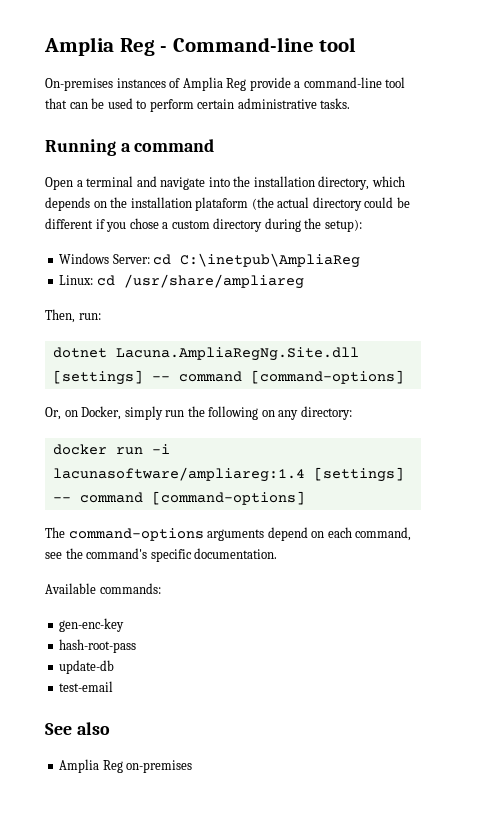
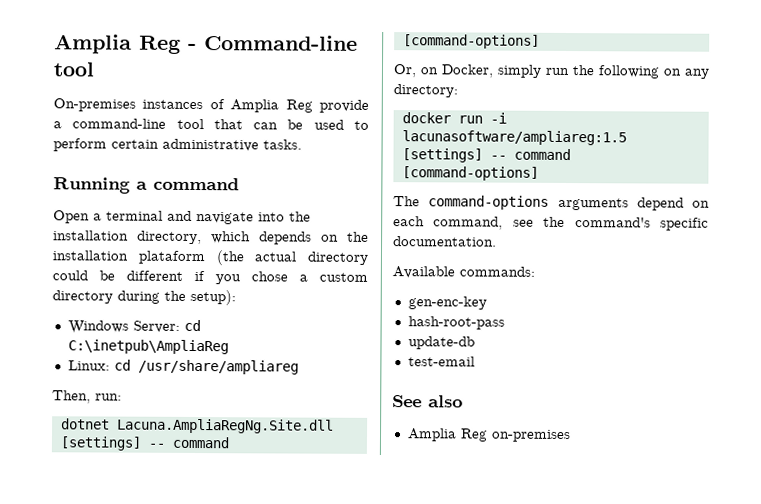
[52,467,305,482] lacunasoftware/ampliareg:1.4 -> [401,130,627,146] lacunasoftware/ampliareg:1.5

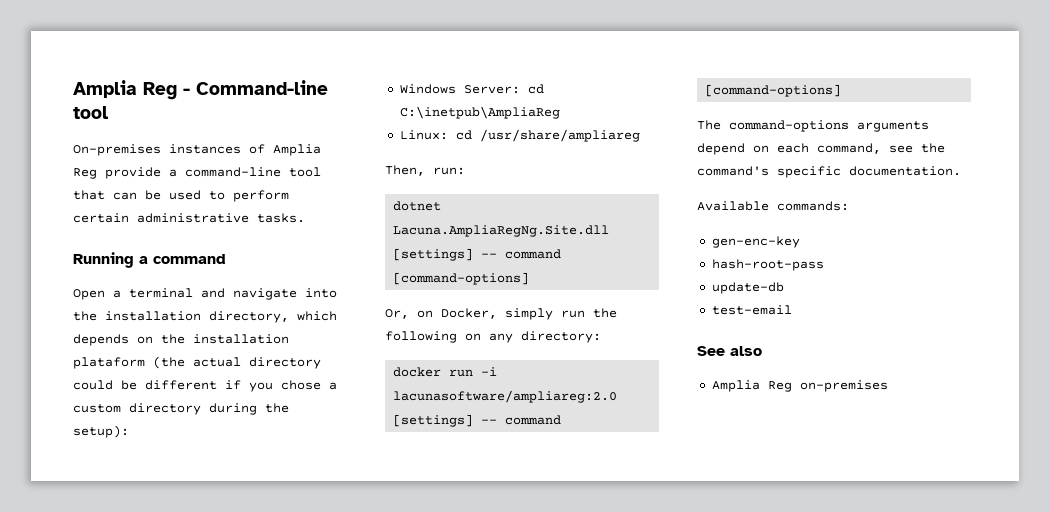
[401,130,627,146] lacunasoftware/ampliareg:1.5 -> [393,390,618,403] lacunasoftware/ampliareg:2.0

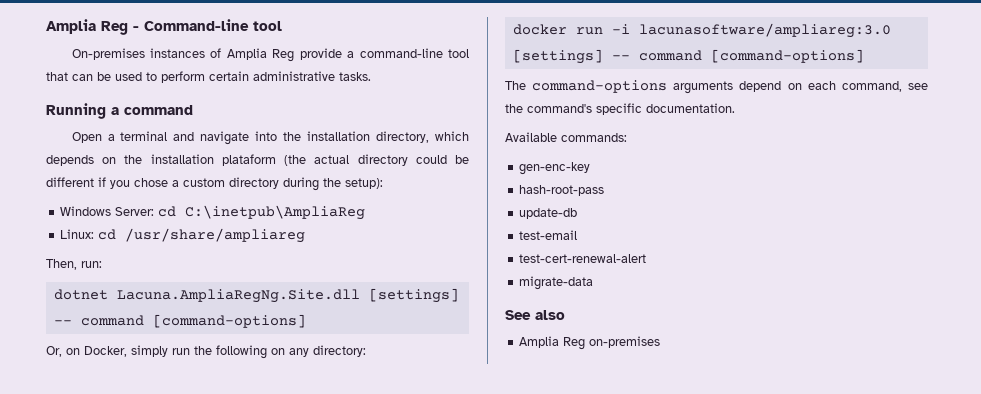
[393,390,618,403] lacunasoftware/ampliareg:2.0 -> [638,23,891,38] lacunasoftware/ampliareg:3.0
(792, 310) none -> [519,254,647,263] [519,276,594,290] // test-cert-renewal-alert // migrate-data

